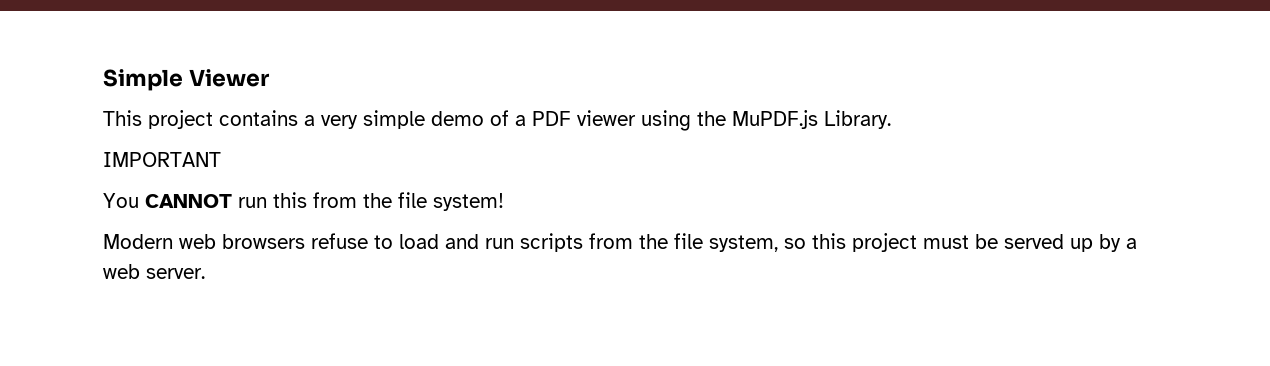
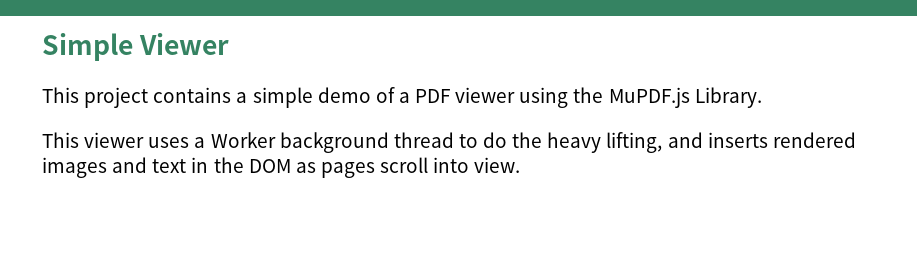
[321,115,358,129] very -> (248, 97) none
[103,152,221,167] [103,192,504,211] [103,233,1137,252] [103,264,205,279] IMPORTANT // You CANNOT run this from the file system! // Modern web browsers refuse to load and run scripts from the file system, so this project must be served up by a web server. -> [42,132,856,153] [42,157,521,178] This viewer uses a Worker background thread to do the heavy lifting, and inserts rendered images and text in the DOM as pages scroll into view.

